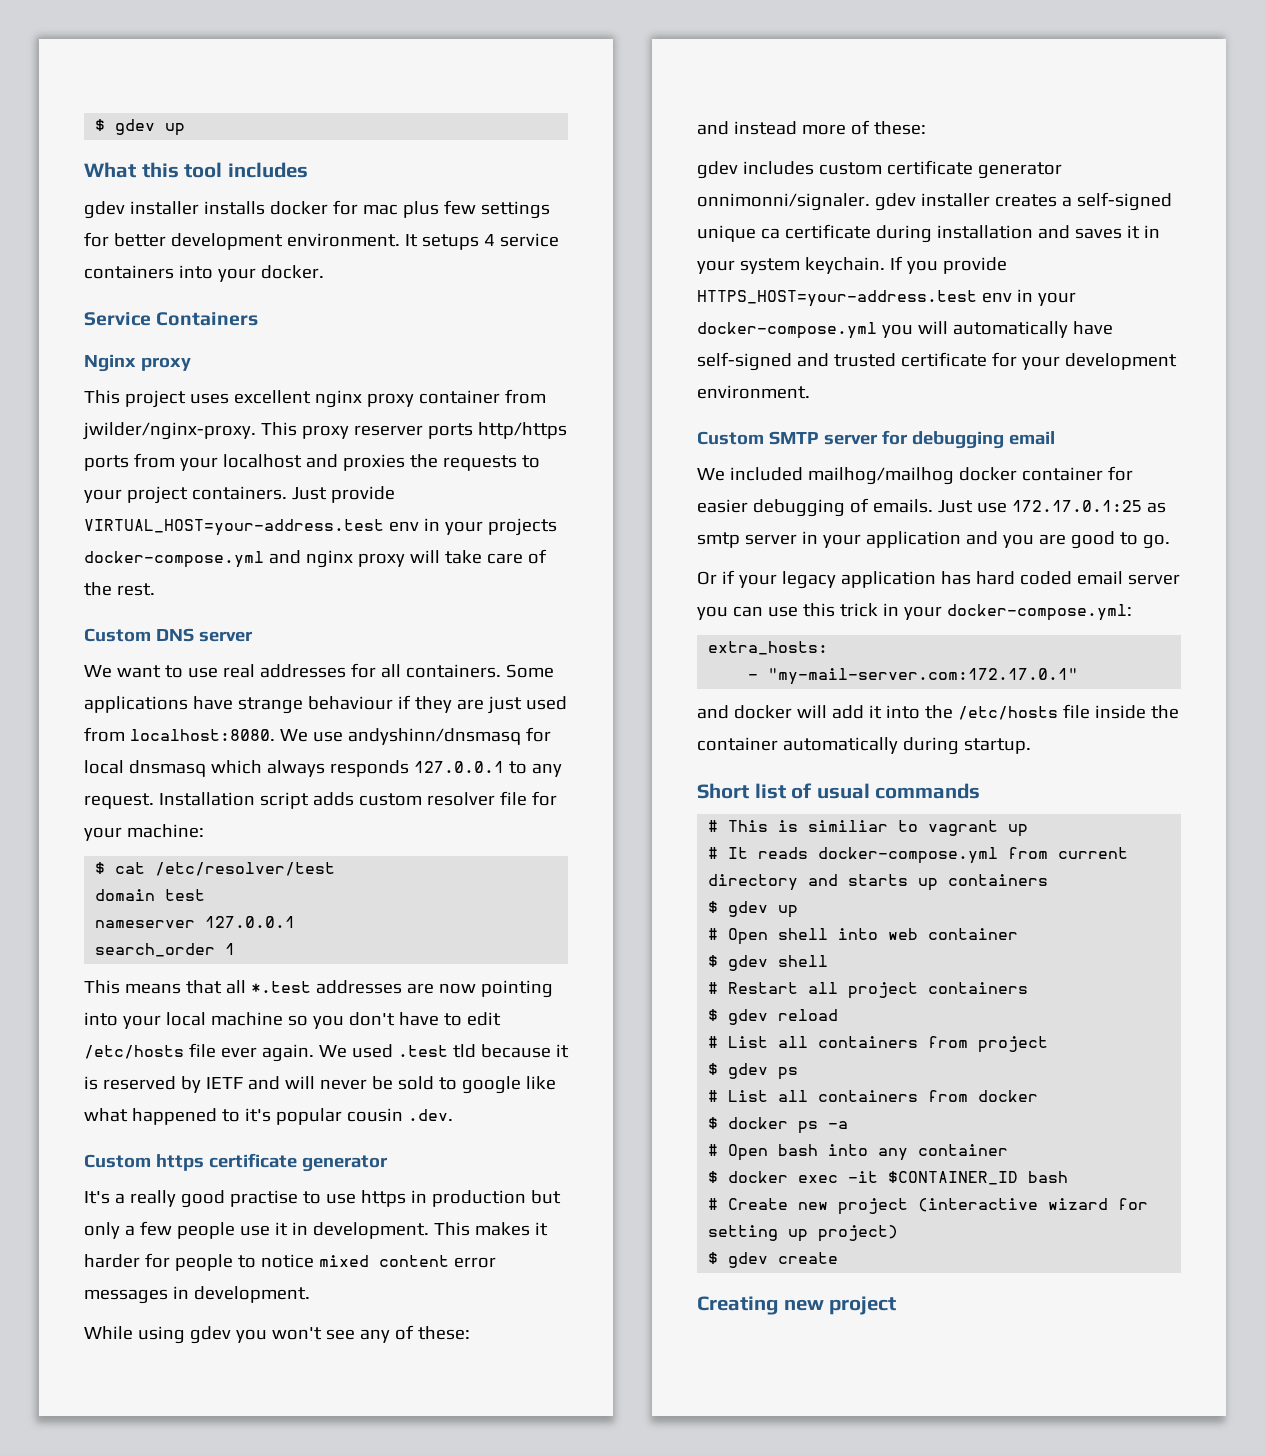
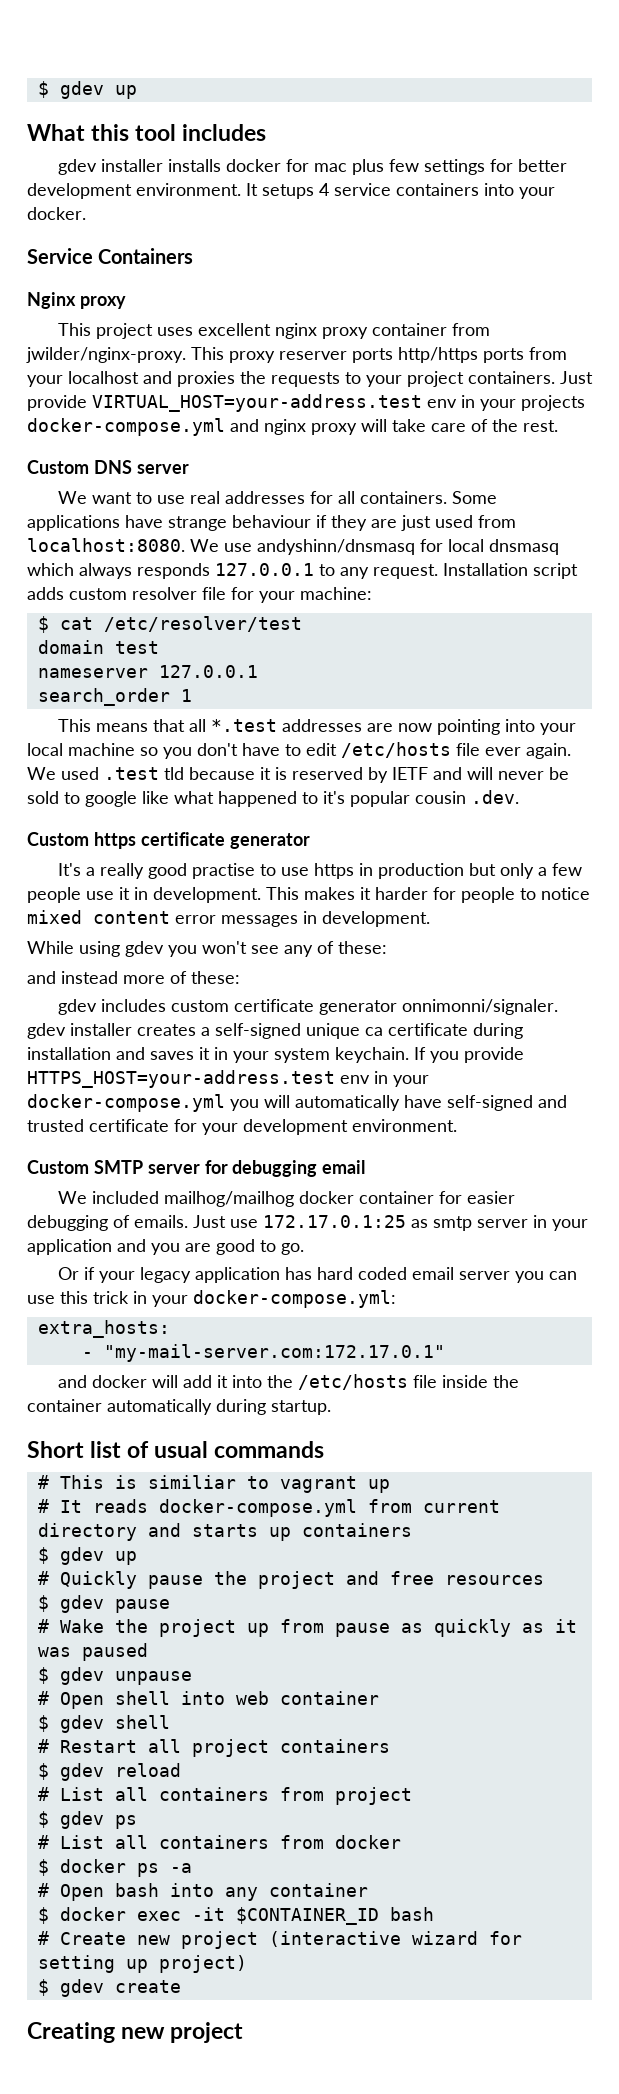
(799, 911) none -> [37,1571,544,1589] [37,1595,170,1613] [37,1619,577,1637] [37,1643,148,1661] [37,1667,192,1685] // # Quickly pause the project and free resources // $ gdev pause // # Wake the project up from pause as quickly as it was paused // $ gdev unpause

